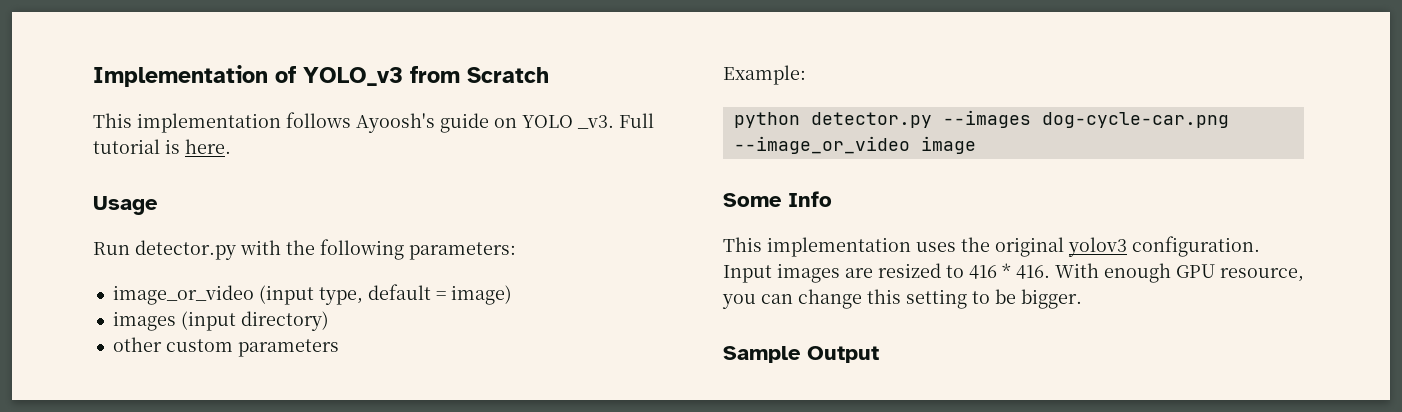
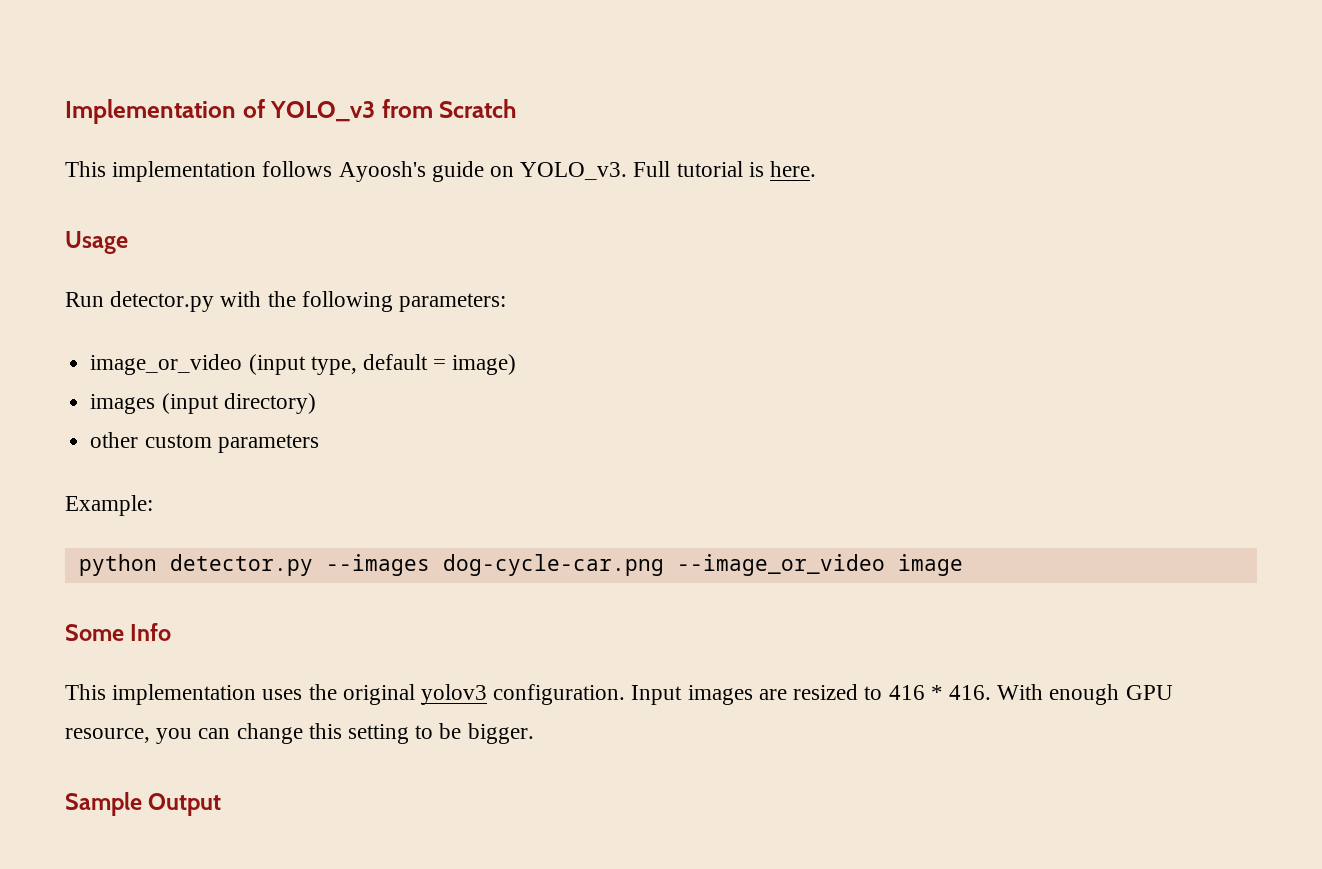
[522,115,614,129] YOLO _v3. -> [520,162,628,180] YOLO_v3.

